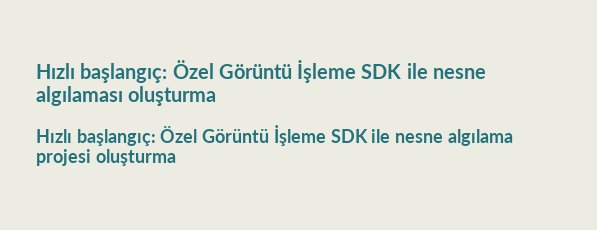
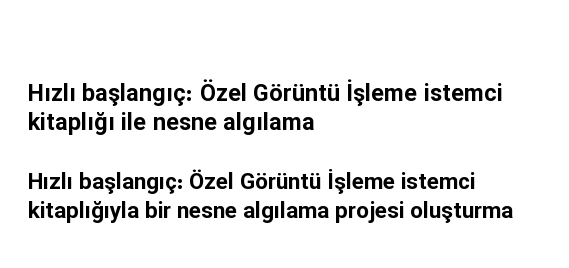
[36,60,486,83] [36,86,217,106] [36,125,391,146] Hızlı başlangıç: Özel Görüntü İşleme SDK ile nesne algılaması oluşturma // Hızlı başlangıç: Özel Görüntü İşleme SDK ile -> [28,79,503,106] [28,112,316,135] [28,169,476,194] [28,201,172,223] Hızlı başlangıç: Özel Görüntü İşleme istemci kitaplığı ile nesne algılama // Hızlı başlangıç: Özel Görüntü İşleme istemci kitaplığıyla bir

